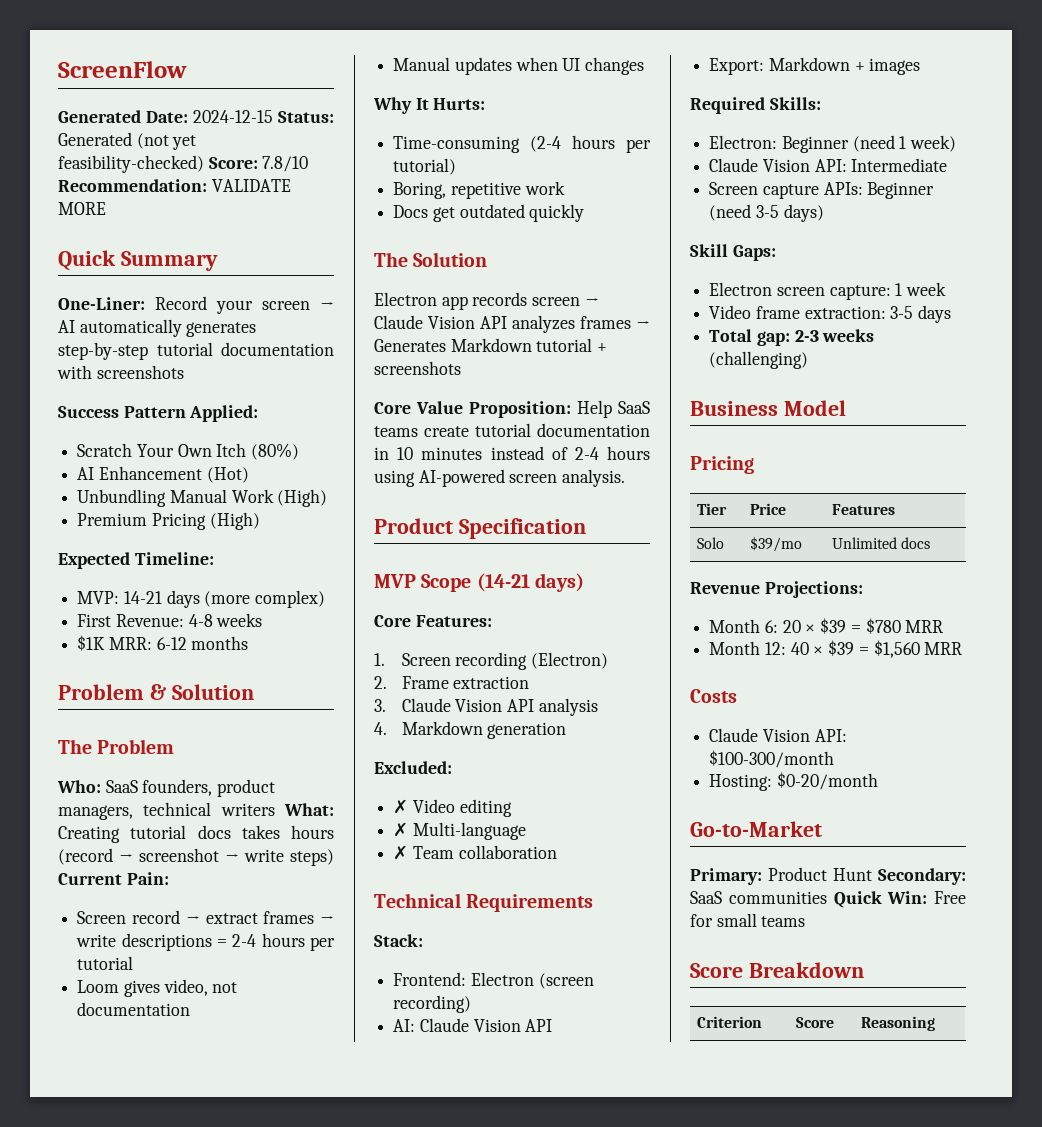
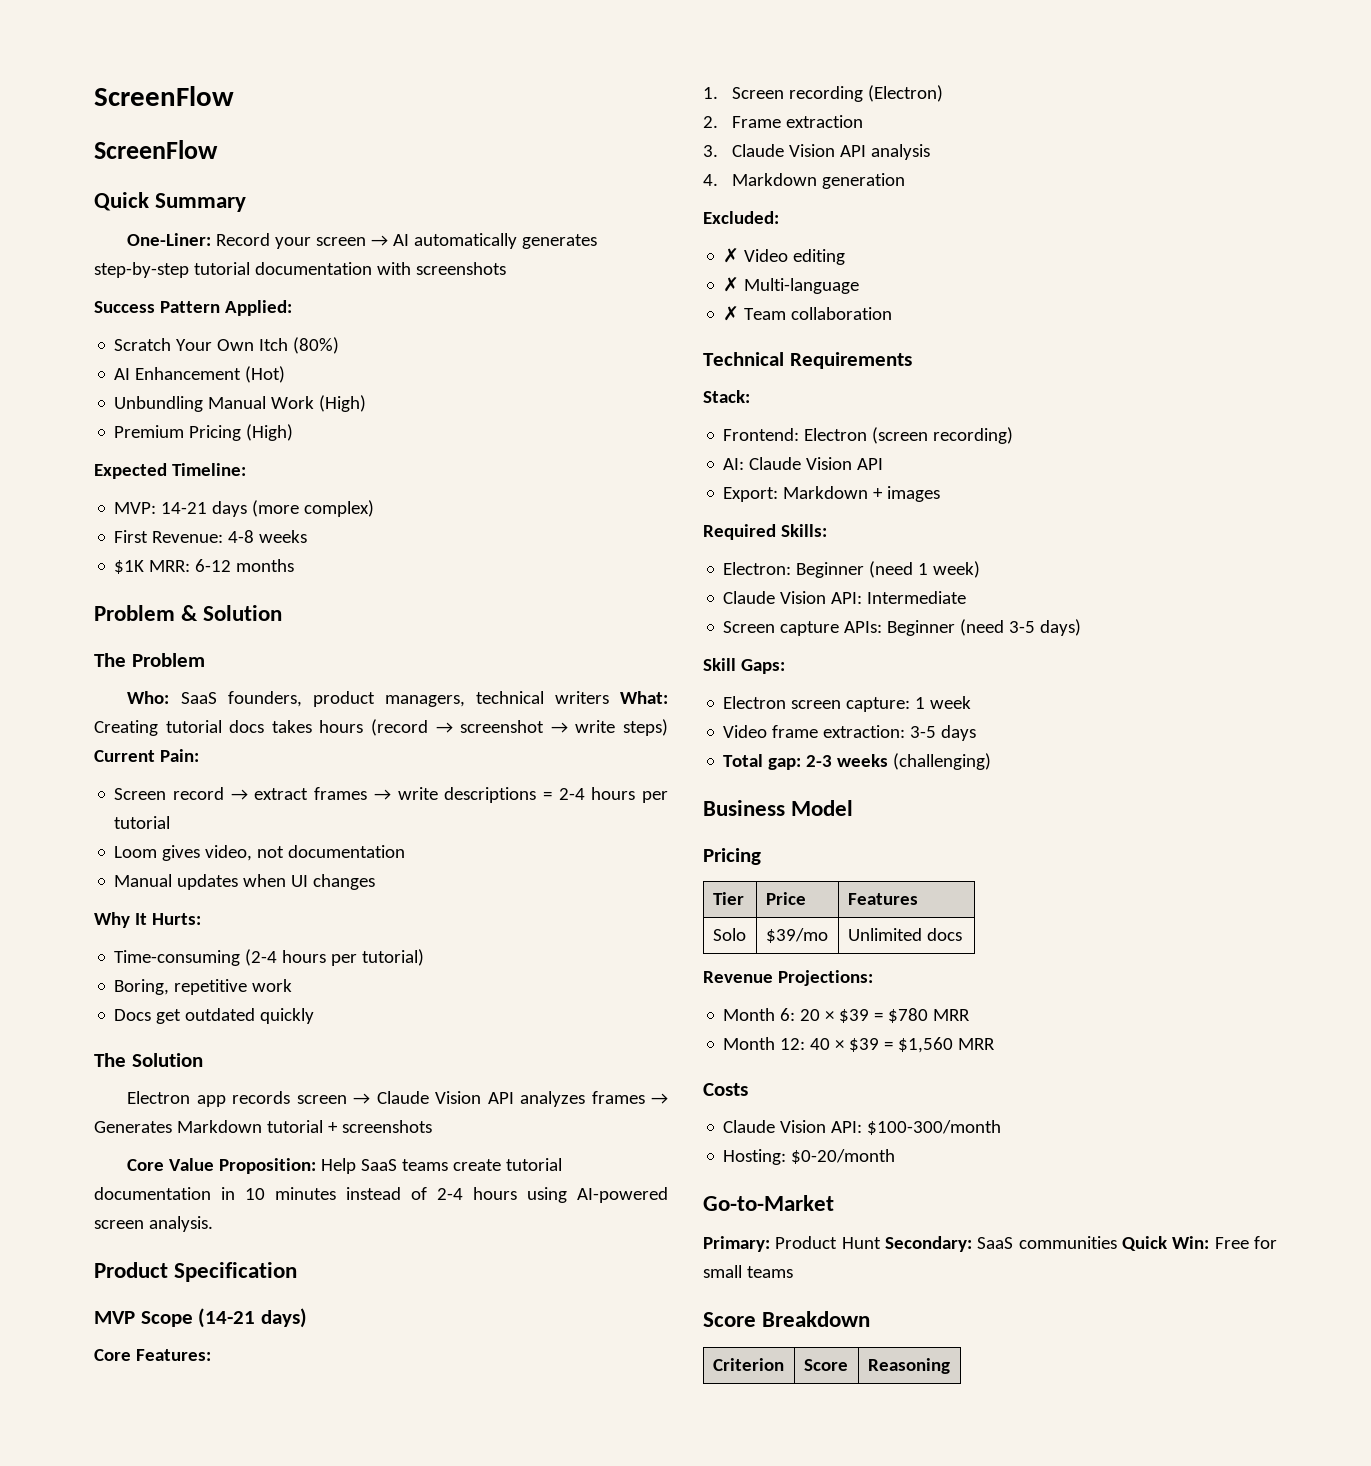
[58,61,187,78] [58,110,334,123] [58,132,197,150] [58,155,309,173] [58,179,291,192] [58,202,106,215] ScreenFlow // Generated Date: 2024-12-15 Status: Generated (not yet feasibility-checked) Score: 7.8/10 Recommendation: VALIDATE MORE -> [94,86,234,106] [94,140,218,159] ScreenFlow // ScreenFlow

